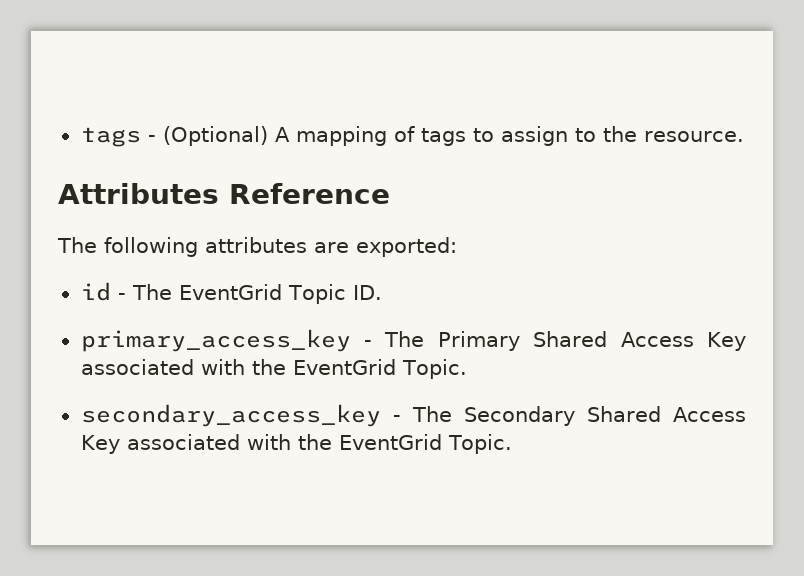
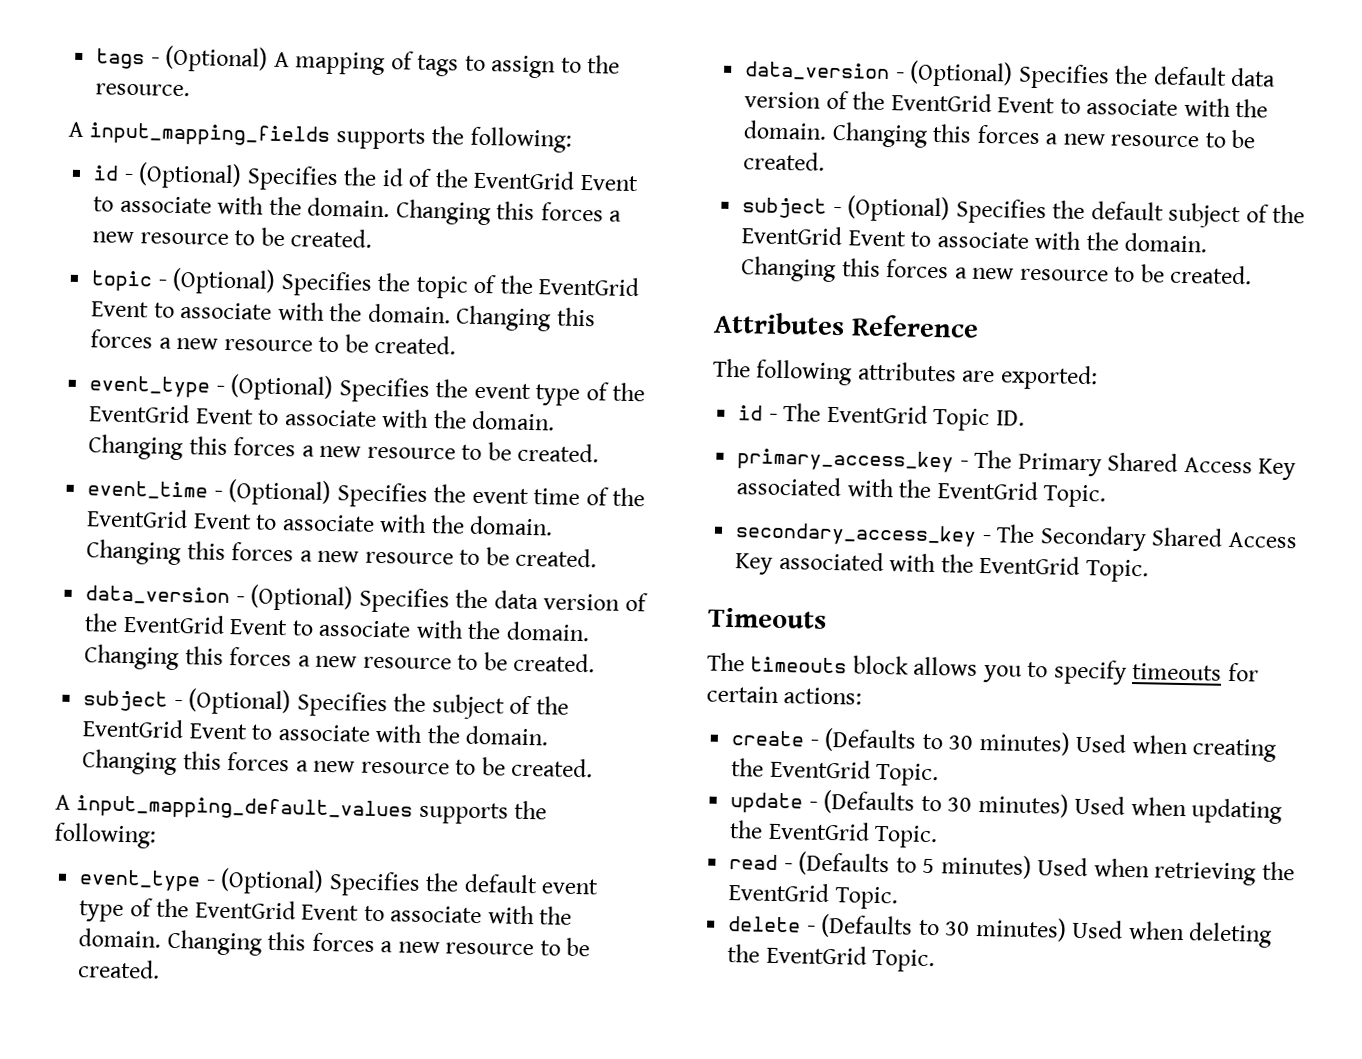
(744, 136) none -> [68,121,572,153] [93,162,639,192] [93,195,623,226] [92,227,373,248] [91,267,640,299] [91,301,596,332] [90,329,457,355] [89,374,646,406] [89,403,556,431] [88,434,600,463] [87,478,646,508] [86,508,554,536] [86,539,598,568] [85,584,648,614] [84,613,590,642] [84,644,596,673] [83,688,569,720] [82,718,550,746] [82,749,594,778] [55,794,548,825] [54,822,157,849] [79,867,600,897] [79,898,573,925] [78,928,591,957] [77,959,161,979] [744,60,1277,90] [744,90,1269,118] [743,120,1257,149] [743,151,826,171] [742,195,1306,229] [741,225,1208,253] [740,256,1253,285] // A input_mapping_fields supports the following: // id - (Optional) Specifies the id of the EventGrid Event to associate with the domain. Changing this forces a new resource to be created. // topic - (Optional) Specifies the topic of the EventGrid Event to associate with the domain. Changing this forces a new resource to be created. // event_type - (Optional) Specifies the event type of the EventGrid Event to associate with the domain. Changing this forces a new resource to be created. // event_time - (Optional) Specifies the event time of the EventGrid Event to associate with the domain. Changing this forces a new resource to be created. // data_version - (Optional) Specifies the data version of the EventGrid Event to associate with the domain. Changing this forces a new resource to be created. // subject - (Optional) Specifies the subject of the EventGrid Event to associate with the domain. Changing this forces a new resource to be created. // A input_mapping_default_values supports the following: // event_type - (Optional) Specifies the default event type of the EventGrid Event to associate with the domain. Changing this forces a new resource to be created. // data_version - (Optional) Specifies the default data version of the EventGrid Event to associate with the domain. Changing this forces a new resource to be created. // subject - (Optional) Specifies the default subject of the EventGrid Event to associate with the domain. Changing this forces a new resource to be created.
(513, 444) none -> [708,607,827,629] [707,652,1259,685] [706,685,863,705] [731,727,1277,762] [731,758,940,787] [730,789,1283,825] [729,820,939,849] [729,851,1295,886] [728,882,898,910] [728,913,1273,948] [727,944,936,973] // Timeouts // The timeouts block allows you to specify timeouts for certain actions: // create - (Defaults to 30 minutes) Used when creating the EventGrid Topic. // update - (Defaults to 30 minutes) Used when updating the EventGrid Topic. // read - (Defaults to 5 minutes) Used when retrieving the EventGrid Topic. // delete - (Defaults to 30 minutes) Used when deleting the EventGrid Topic.

